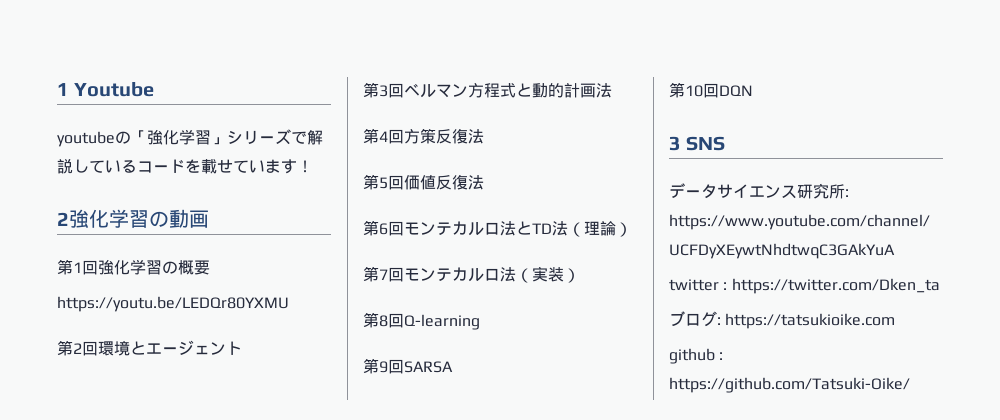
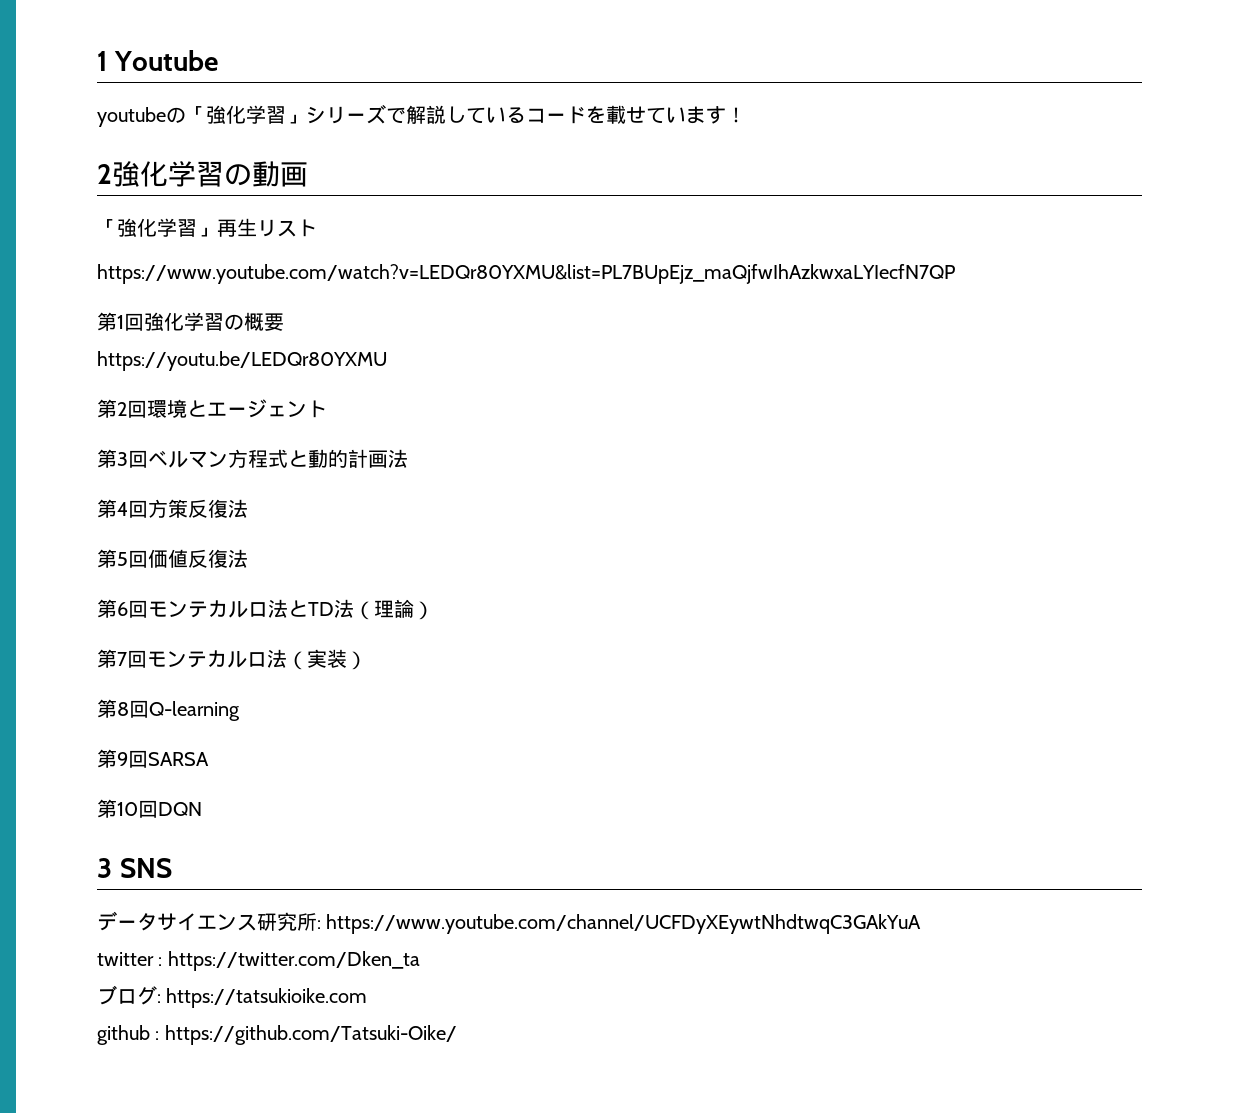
(209, 219) none -> [97,218,317,238] [97,264,955,284] // 「強化学習」再生リスト // https://www.youtube.com/watch?v=LEDQr80YXMU&list=PL7BUpEjz_maQjfwIhAzkwxaLYIecfN7QP

